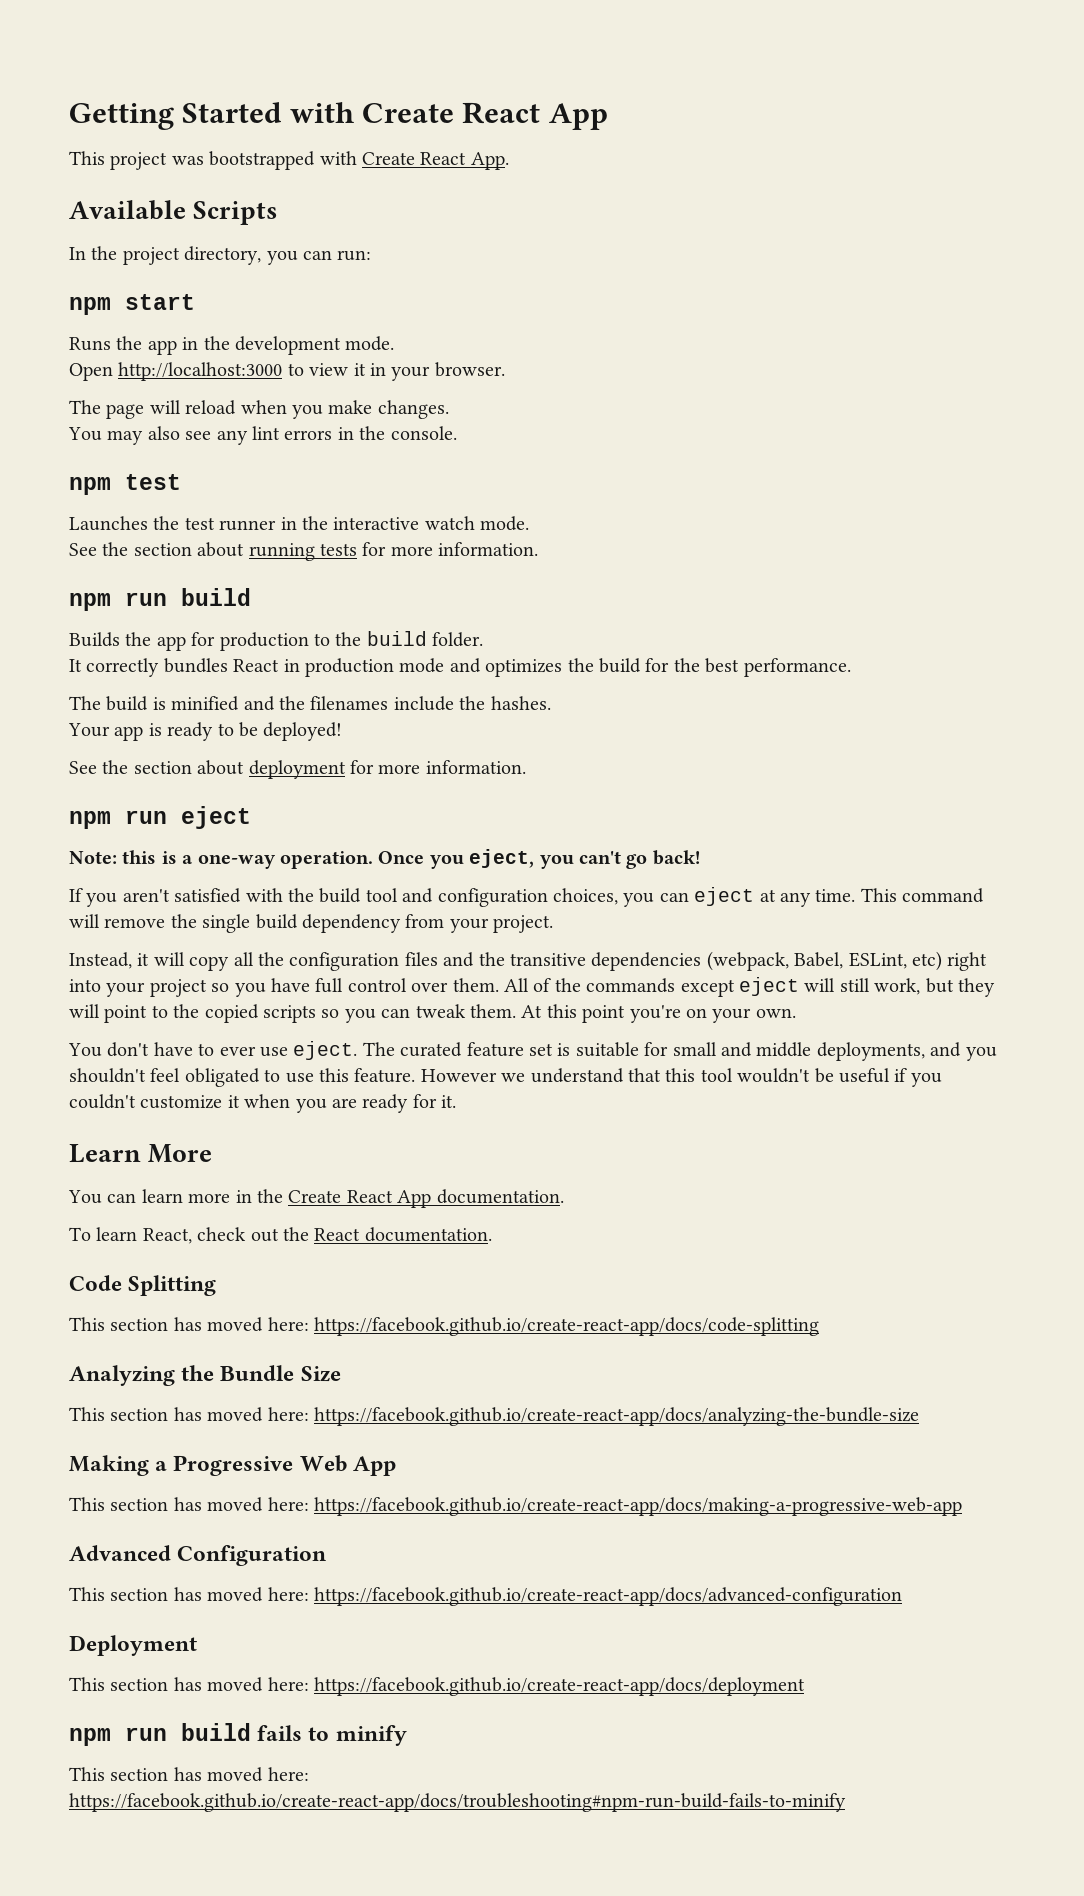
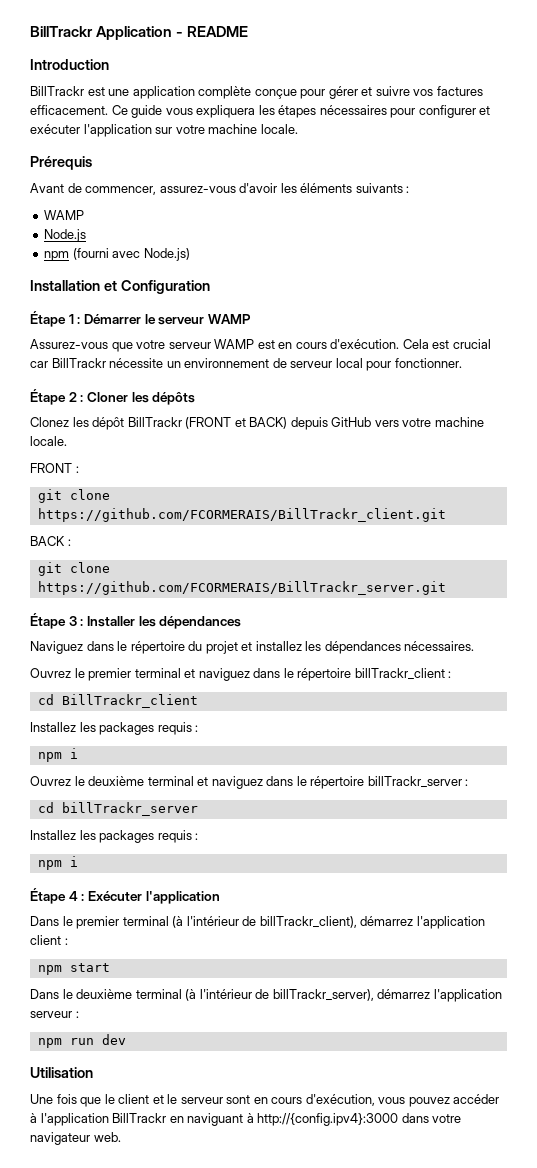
[69,102,608,130] [69,151,509,170] [69,200,279,225] [69,246,372,265] [69,294,195,315] [69,336,395,355] [69,362,505,381] [69,400,449,419] [68,426,457,445] [69,474,181,495] [69,516,530,531] [69,542,539,561] [69,588,251,611] [69,631,484,651] [69,658,851,677] [69,696,551,711] [68,722,343,741] [69,760,526,779] [69,806,251,829] [69,849,700,869] [69,887,985,907] [69,914,554,933] [69,951,988,971] [69,977,995,997] [69,1004,796,1023] [68,1041,997,1061] [69,1068,942,1087] [69,1094,457,1113] [69,1144,213,1163] [68,1189,564,1208] [69,1227,492,1244] [69,1275,217,1296] [69,1317,819,1336] [69,1365,341,1386] [69,1407,919,1426] [69,1455,396,1476] [69,1497,962,1516] [69,1545,327,1566] [69,1587,902,1606] [69,1635,197,1656] [69,1677,805,1696] [69,1723,407,1746] [69,1767,309,1782] [69,1793,846,1812] Getting Started with Create React App // This project was bootstrapped with Create React App. // Available Scripts // In the project directory, you can run: // npm start // Runs the app in the development mode. // Open http://localhost:3000 to view it in your browser. // The page will reload when you make changes. // You may also see any lint errors in the console. // npm test // Launches the test runner in the interactive watch mode. // See the section about running tests for more information. // npm run build // Builds the app for production to the build folder. // It correctly bundles React in production mode and optimizes the build for the best performance. // The build is minified and the filenames include the hashes. // Your app is ready to be deployed! // See the section about deployment for more information. // npm run eject // Note: this is a one-way operation. Once you eject, you can't go back! // If you aren't satisfied with the build tool and configuration choices, you can eject at any time. This command will remove the single build dependency from your project. // Instead, it will copy all the configuration files and the transitive dependencies (webpack, Babel, ESLint, etc) right into your project so you have full control over them. All of the commands except eject will still work, but they will point to the copied scripts so you can tweak them. At this point you're on your own. // You don't have to ever use eject. The curated feature set is suitable for small and middle deployments, and you shouldn't feel obligated to use this feature. However we understand that this tool wouldn't be useful if you couldn't customize it when you are ready for it. // Learn More // You can learn more in the Create React App documentation. // To learn React, check out the React documentation. // Code Splitting // This section has moved here: https://facebook.github.io/create-react-app/docs/code-splitting // Analyzing the Bundle Size // This section has moved here: https://facebook.github.io/create-react-app/docs/analyzing-the-bundle-size // Making a Progressive Web App // This section has moved here: https://facebook.github.io/create-react-app/docs/making-a-progressive-web-app // Advanced Configuration // This section has moved here: https://facebook.github.io/create-react-app/docs/advanced-configuration // Deployment // This section has moved here: https://facebook.github.io/create-react-app/docs/deployment // npm run build fails to minify // This section has moved here: https://facebook.github.io/create-react-app/docs/troubleshooting#npm-run-build-fails-to-minify -> [30,26,249,40] [30,59,109,70] [30,86,483,99] [30,105,491,118] [30,124,298,137] [30,156,92,170] [30,183,410,195] [44,210,85,220] [44,229,87,242] [44,248,190,261] [30,280,210,294] [30,311,251,327] [30,339,491,352] [30,358,462,371] [30,389,196,405] [30,417,484,430] [30,436,67,446] [30,463,79,473] [37,489,110,503] [37,508,446,522] [30,536,71,546] [37,562,110,576] [37,581,446,595] [30,613,242,629] [30,641,475,654] [30,668,452,681] [37,694,198,708] [30,722,199,735] [37,748,78,762] [30,776,469,789] [37,802,198,816] [30,830,199,843] [37,856,78,870] [30,888,220,904] [30,916,485,929] [30,935,68,945] [37,963,110,975] [30,989,502,1002] [30,1011,79,1018] [37,1034,126,1048] [30,1067,93,1078] [30,1094,500,1107] [30,1113,462,1126] [30,1132,121,1145] BillTrackr Application - README // Introduction // BillTrackr est une application complète conçue pour gérer et suivre vos factures efficacement. Ce guide vous expliquera les étapes nécessaires pour configurer et exécuter l'application sur votre machine locale. // Prérequis // Avant de commencer, assurez-vous d'avoir les éléments suivants : // WAMP // Node.js // npm (fourni avec Node.js) // Installation et Configuration // Étape 1 : Démarrer le serveur WAMP // Assurez-vous que votre serveur WAMP est en cours d'exécution. Cela est crucial car BillTrackr nécessite un environnement de serveur local pour fonctionner. // Étape 2 : Cloner les dépôts // Clonez les dépôt BillTrackr (FRONT et BACK) depuis GitHub vers votre machine locale. // FRONT : // git clone https://github.com/FCORMERAIS/BillTrackr_client.git // BACK : // git clone https://github.com/FCORMERAIS/BillTrackr_server.git // Étape 3 : Installer les dépendances // Naviguez dans le répertoire du projet et installez les dépendances nécessaires. // Ouvrez le premier terminal et naviguez dans le répertoire billTrackr_client : // cd BillTrackr_client // Installez les packages requis : // npm i // Ouvrez le deuxième terminal et naviguez dans le répertoire billTrackr_server : // cd billTrackr_server // Installez les packages requis : // npm i // Étape 4 : Exécuter l'application // Dans le premier terminal (à l'intérieur de billTrackr_client), démarrez l'application client : // npm start // Dans le deuxième terminal (à l'intérieur de billTrackr_server), démarrez l'application serveur : // npm run dev // Utilisation // Une fois que le client et le serveur sont en cours d'exécution, vous pouvez accéder à l'application BillTrackr en naviguant à http://{config.ipv4}:3000 dans votre navigateur web.

